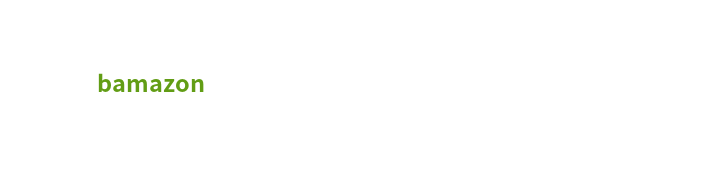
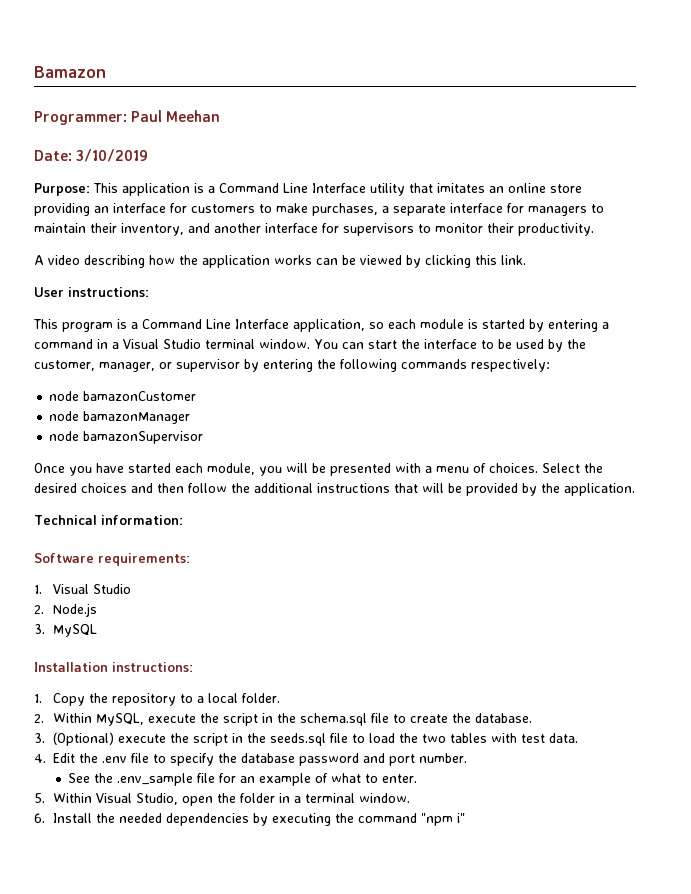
[97,73,205,92] bamazon -> [34,66,106,78] [34,110,221,125] [34,149,149,162] [34,183,582,196] [34,203,604,216] [34,223,594,236] [34,255,526,268] [34,287,149,297] [33,319,609,332] [34,339,586,352] [34,359,550,372] [49,391,197,401] [49,411,191,424] [49,431,204,444] [34,463,603,476] [34,483,635,496] [34,515,183,525] [34,553,190,566] [34,584,131,594] [34,603,97,617] [34,624,97,637] [34,662,193,672] [34,693,280,706] [34,713,532,726] [34,732,578,746] [34,753,467,766] [68,773,418,786] [34,793,410,806] [34,813,465,826] Bamazon // Programmer: Paul Meehan // Date: 3/10/2019 // Purpose: This application is a Command Line Interface utility that imitates an online store providing an interface for customers to make purchases, a separate interface for managers to maintain their inventory, and another interface for supervisors to monitor their productivity. // A video describing how the application works can be viewed by clicking this link. // User instructions: // This program is a Command Line Interface application, so each module is started by entering a command in a Visual Studio terminal window. You can start the interface to be used by the customer, manager, or supervisor by entering the following commands respectively: // node bamazonCustomer // node bamazonManager // node bamazonSupervisor // Once you have started each module, you will be presented with a menu of choices. Select the desired choices and then follow the additional instructions that will be provided by the application. // Technical information: // Software requirements: // 1. Visual Studio // 2. Node.js // 3. MySQL // Installation instructions: // 1. Copy the repository to a local folder. // 2. Within MySQL, execute the script in the schema.sql file to create the database. // 3. (Optional) execute the script in the seeds.sql file to load the two tables with test data. // 4. Edit the .env file to specify the database password and port number. // See the .env_sample file for an example of what to enter. // 5. Within Visual Studio, open the folder in a terminal window. // 6. Install the needed dependencies by executing the command "npm i"

